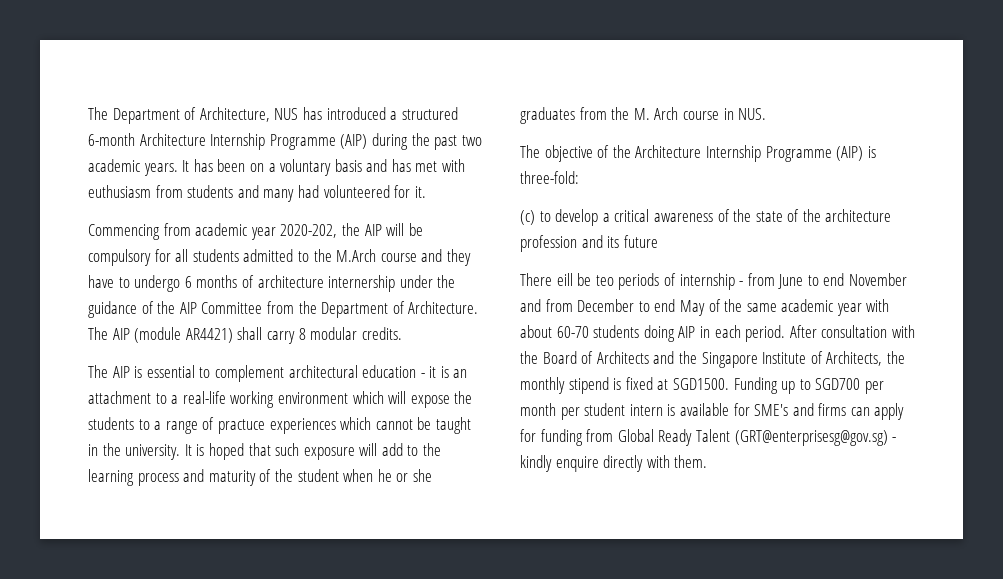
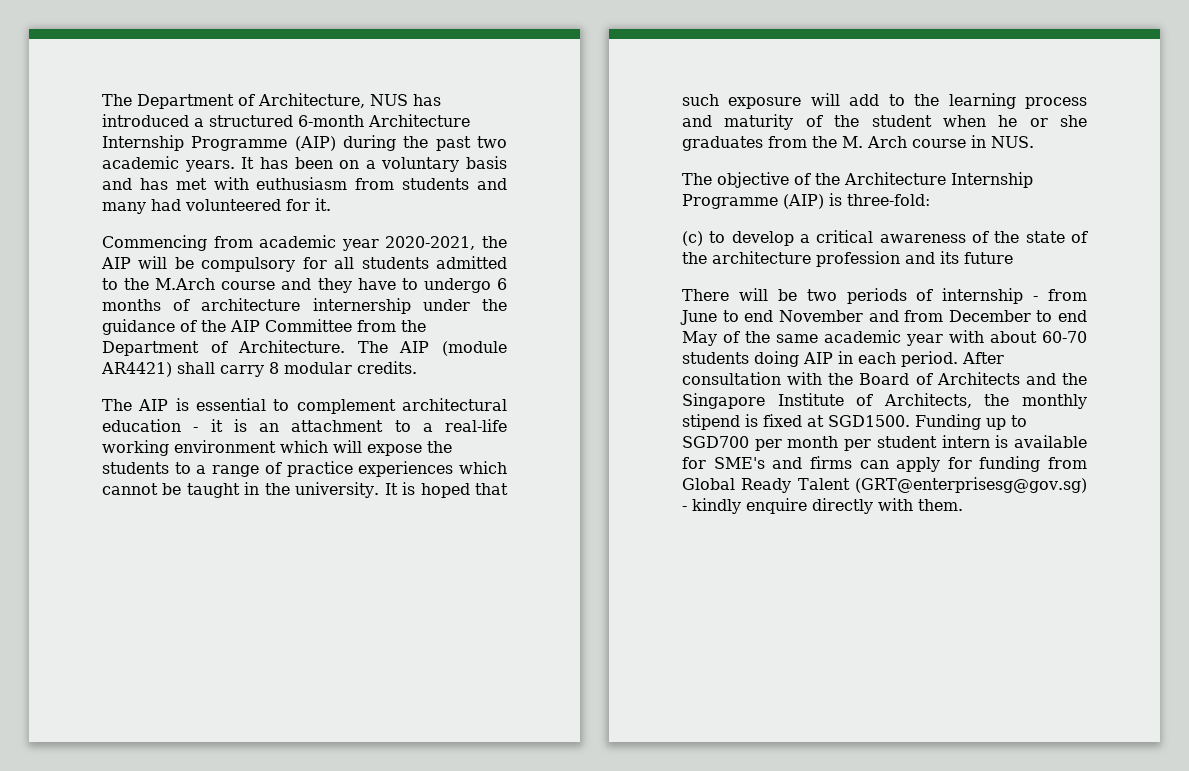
[280,224,338,238] 2020-202, -> [385,236,476,250] 2020-2021,
[217,419,265,434] practuce -> [286,461,353,477] practice
[556,273,614,286] eill be teo -> [738,288,837,301] will be two

